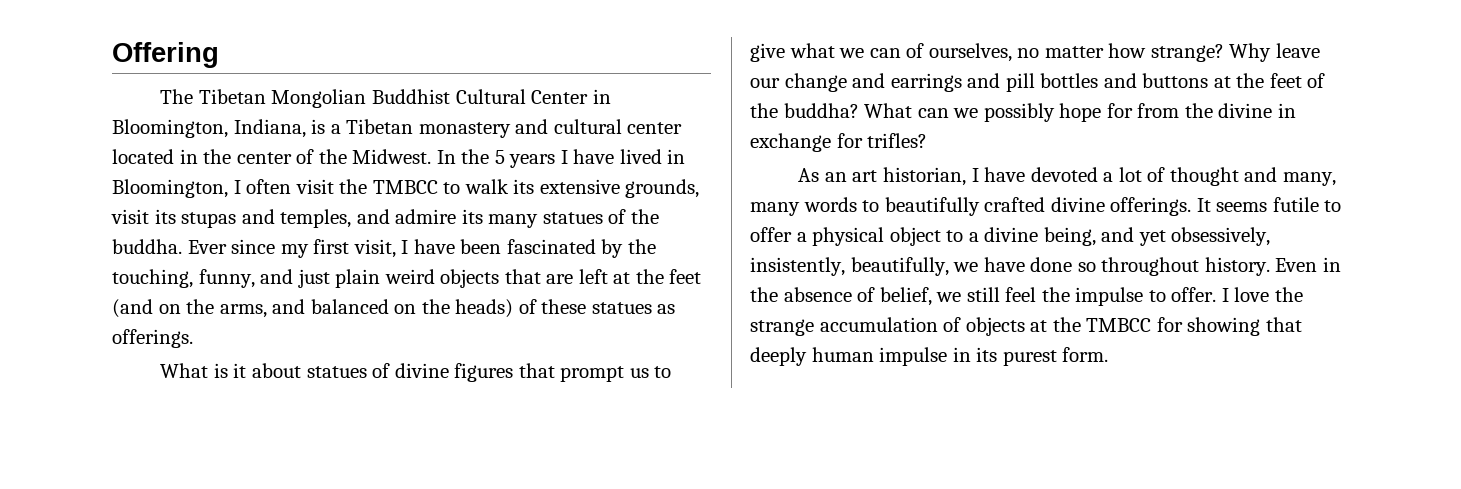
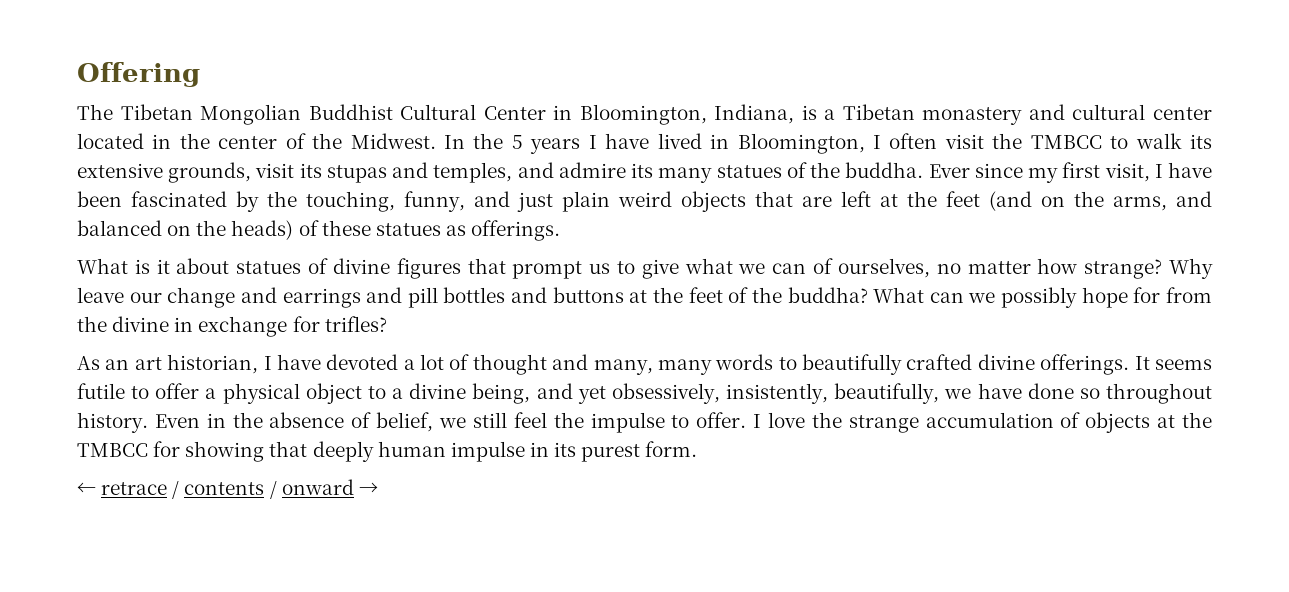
(1109, 354) none -> [77,479,378,499] // ← retrace / contents / onward →

